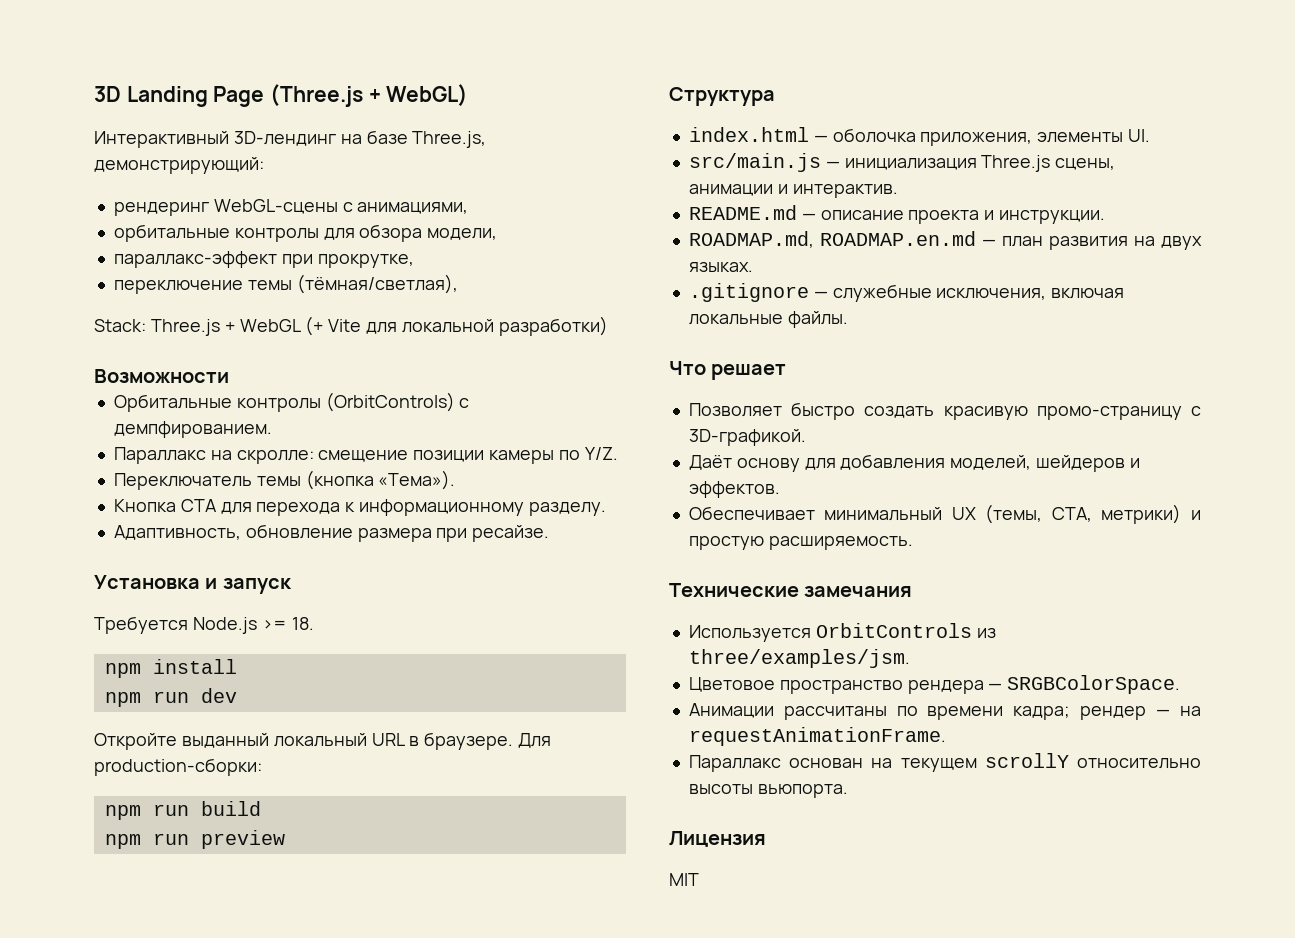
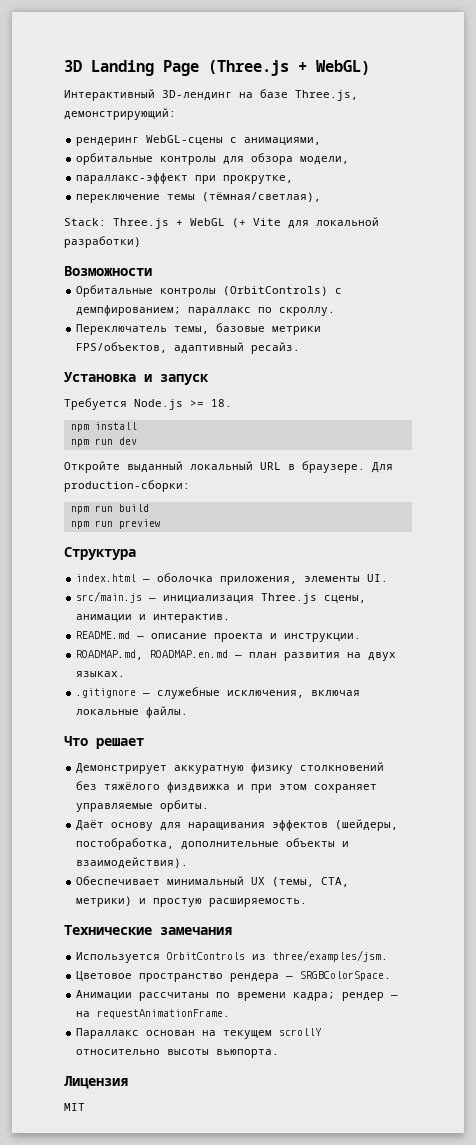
[113,421,272,438] [113,447,618,464] [113,470,456,490] [113,499,606,516] [113,524,550,542] демпфированием. // Параллакс на скролле: смещение позиции камеры по Y/Z. // Переключатель темы (кнопка «Тема»). // Кнопка CTA для перехода к информационному разделу. // Адаптивность, обновление размера при ресайзе. -> [76,305,336,316] [76,323,322,335] [76,342,301,354] демпфированием; параллакс по скроллу. // Переключатель темы, базовые метрики FPS/объектов, адаптивный ресайз.
[688,402,1201,420] [688,429,806,446] [688,454,1140,472] [688,481,780,498] Позволяет быстро создать красивую промо-страницу с 3D-графикой. // Даёт основу для добавления моделей, шейдеров и эффектов. -> [76,762,385,774] [76,781,378,793] [76,800,210,812] [76,819,399,831] [76,838,350,850] [76,857,189,869] Демонстрирует аккуратную физику столкновений без тяжёлого физдвижка и при этом сохраняет управляемые орбиты. // Даёт основу для наращивания эффектов (шейдеры, постобработка, дополнительные объекты и взаимодействия).

